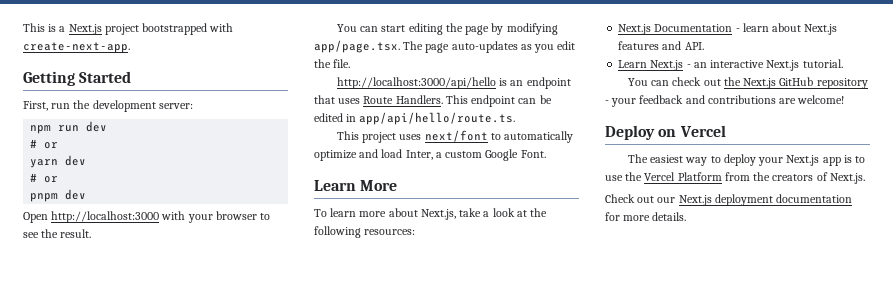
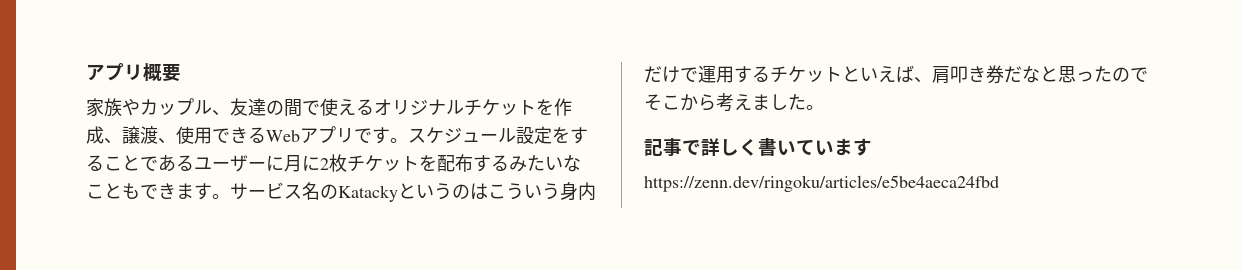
[23,23,234,35] [23,42,130,53] [23,71,132,86] [23,100,193,112] [30,121,108,134] [30,139,59,149] [30,155,87,168] [30,173,59,183] [30,189,87,202] [23,211,271,223] [23,229,92,238] [336,23,558,35] [314,40,576,53] [314,59,351,68] [336,77,571,89] [314,95,552,107] [314,112,516,125] [336,130,574,143] [314,149,546,161] [314,180,398,191] [314,208,548,220] [314,226,416,238] [618,23,838,35] [618,41,704,50] [618,59,843,71] [627,77,868,89] [605,95,845,107] [605,125,726,140] [627,154,866,166] [605,172,865,184] [605,194,853,206] [605,212,687,221] This is a Next.js project bootstrapped with create-next-app. // Getting Started // First, run the development server: // npm run dev // # or // yarn dev // # or // pnpm dev // Open http://localhost:3000 with your browser to see the result. // You can start editing the page by modifying app/page.tsx. The page auto-updates as you edit the file. // http://localhost:3000/api/hello is an endpoint that uses Route Handlers. This endpoint can be edited in app/api/hello/route.ts. // This project uses next/font to automatically optimize and load Inter, a custom Google Font. // Learn More // To learn more about Next.js, take a look at the following resources: // Next.js Documentation - learn about Next.js features and API. // Learn Next.js - an interactive Next.js tutorial. // You can check out the Next.js GitHub repository - your feedback and contributions are welcome! // Deploy on Vercel // The easiest way to deploy your Next.js app is to use the Vercel Platform from the creators of Next.js. // Check out our Next.js deployment documentation for more details. -> [86,63,181,82] [86,98,572,117] [86,126,588,144] [86,154,581,172] [86,182,596,202] [644,65,1148,84] [644,93,824,112] [644,137,872,156] [644,175,999,192] アプリ概要 // 家族やカップル、友達の間で使えるオリジナルチケットを作成、譲渡、使用できるWebアプリです。スケジュール設定をすることであるユーザーに月に2枚チケットを配布するみたいなこともできます。サービス名のKatackyというのはこういう身内だけで運用するチケットといえば、肩叩き券だなと思ったのでそこから考えました。 // 記事で詳しく書いています // https://zenn.dev/ringoku/articles/e5be4aeca24fbd

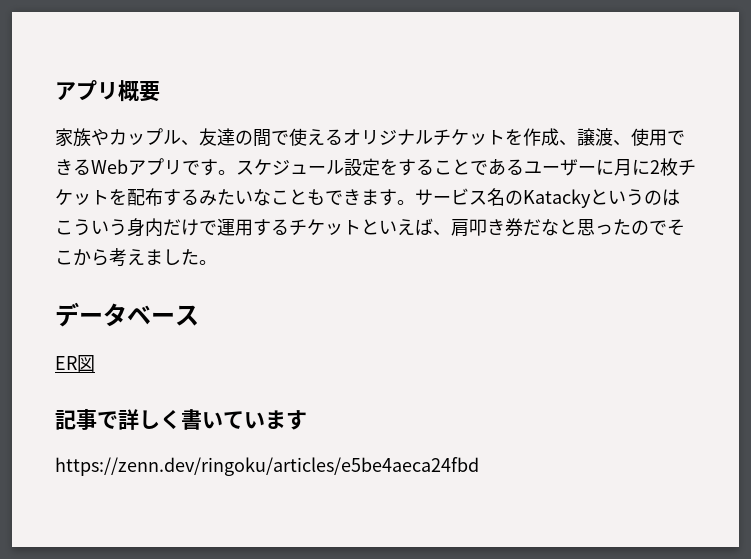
(824, 107) none -> [55,302,199,327] [55,355,95,372] // データベース // ER図

